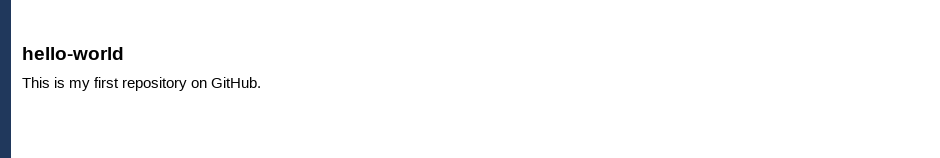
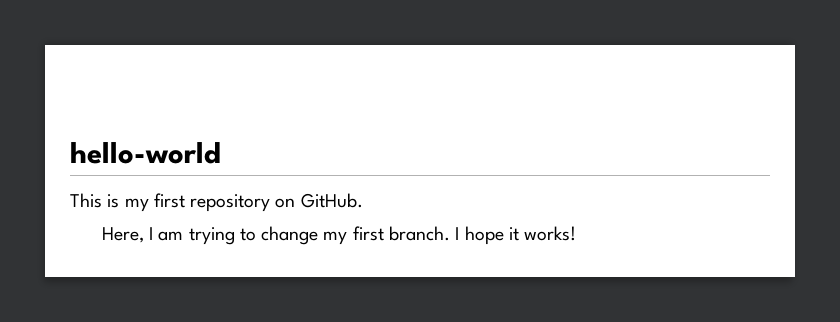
(262, 82) none -> [101,226,577,245] // Here, I am trying to change my first branch. I hope it works!

